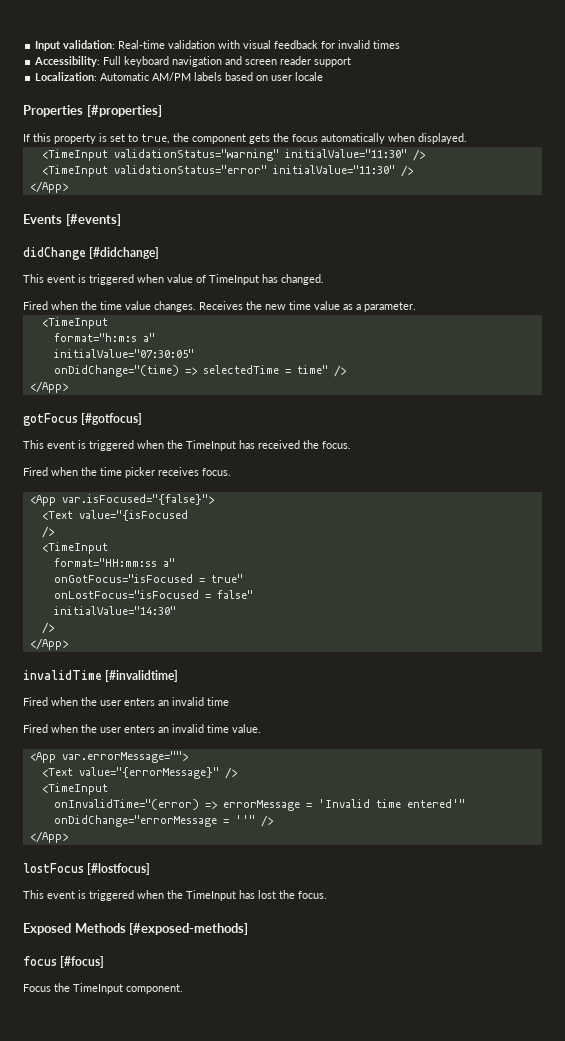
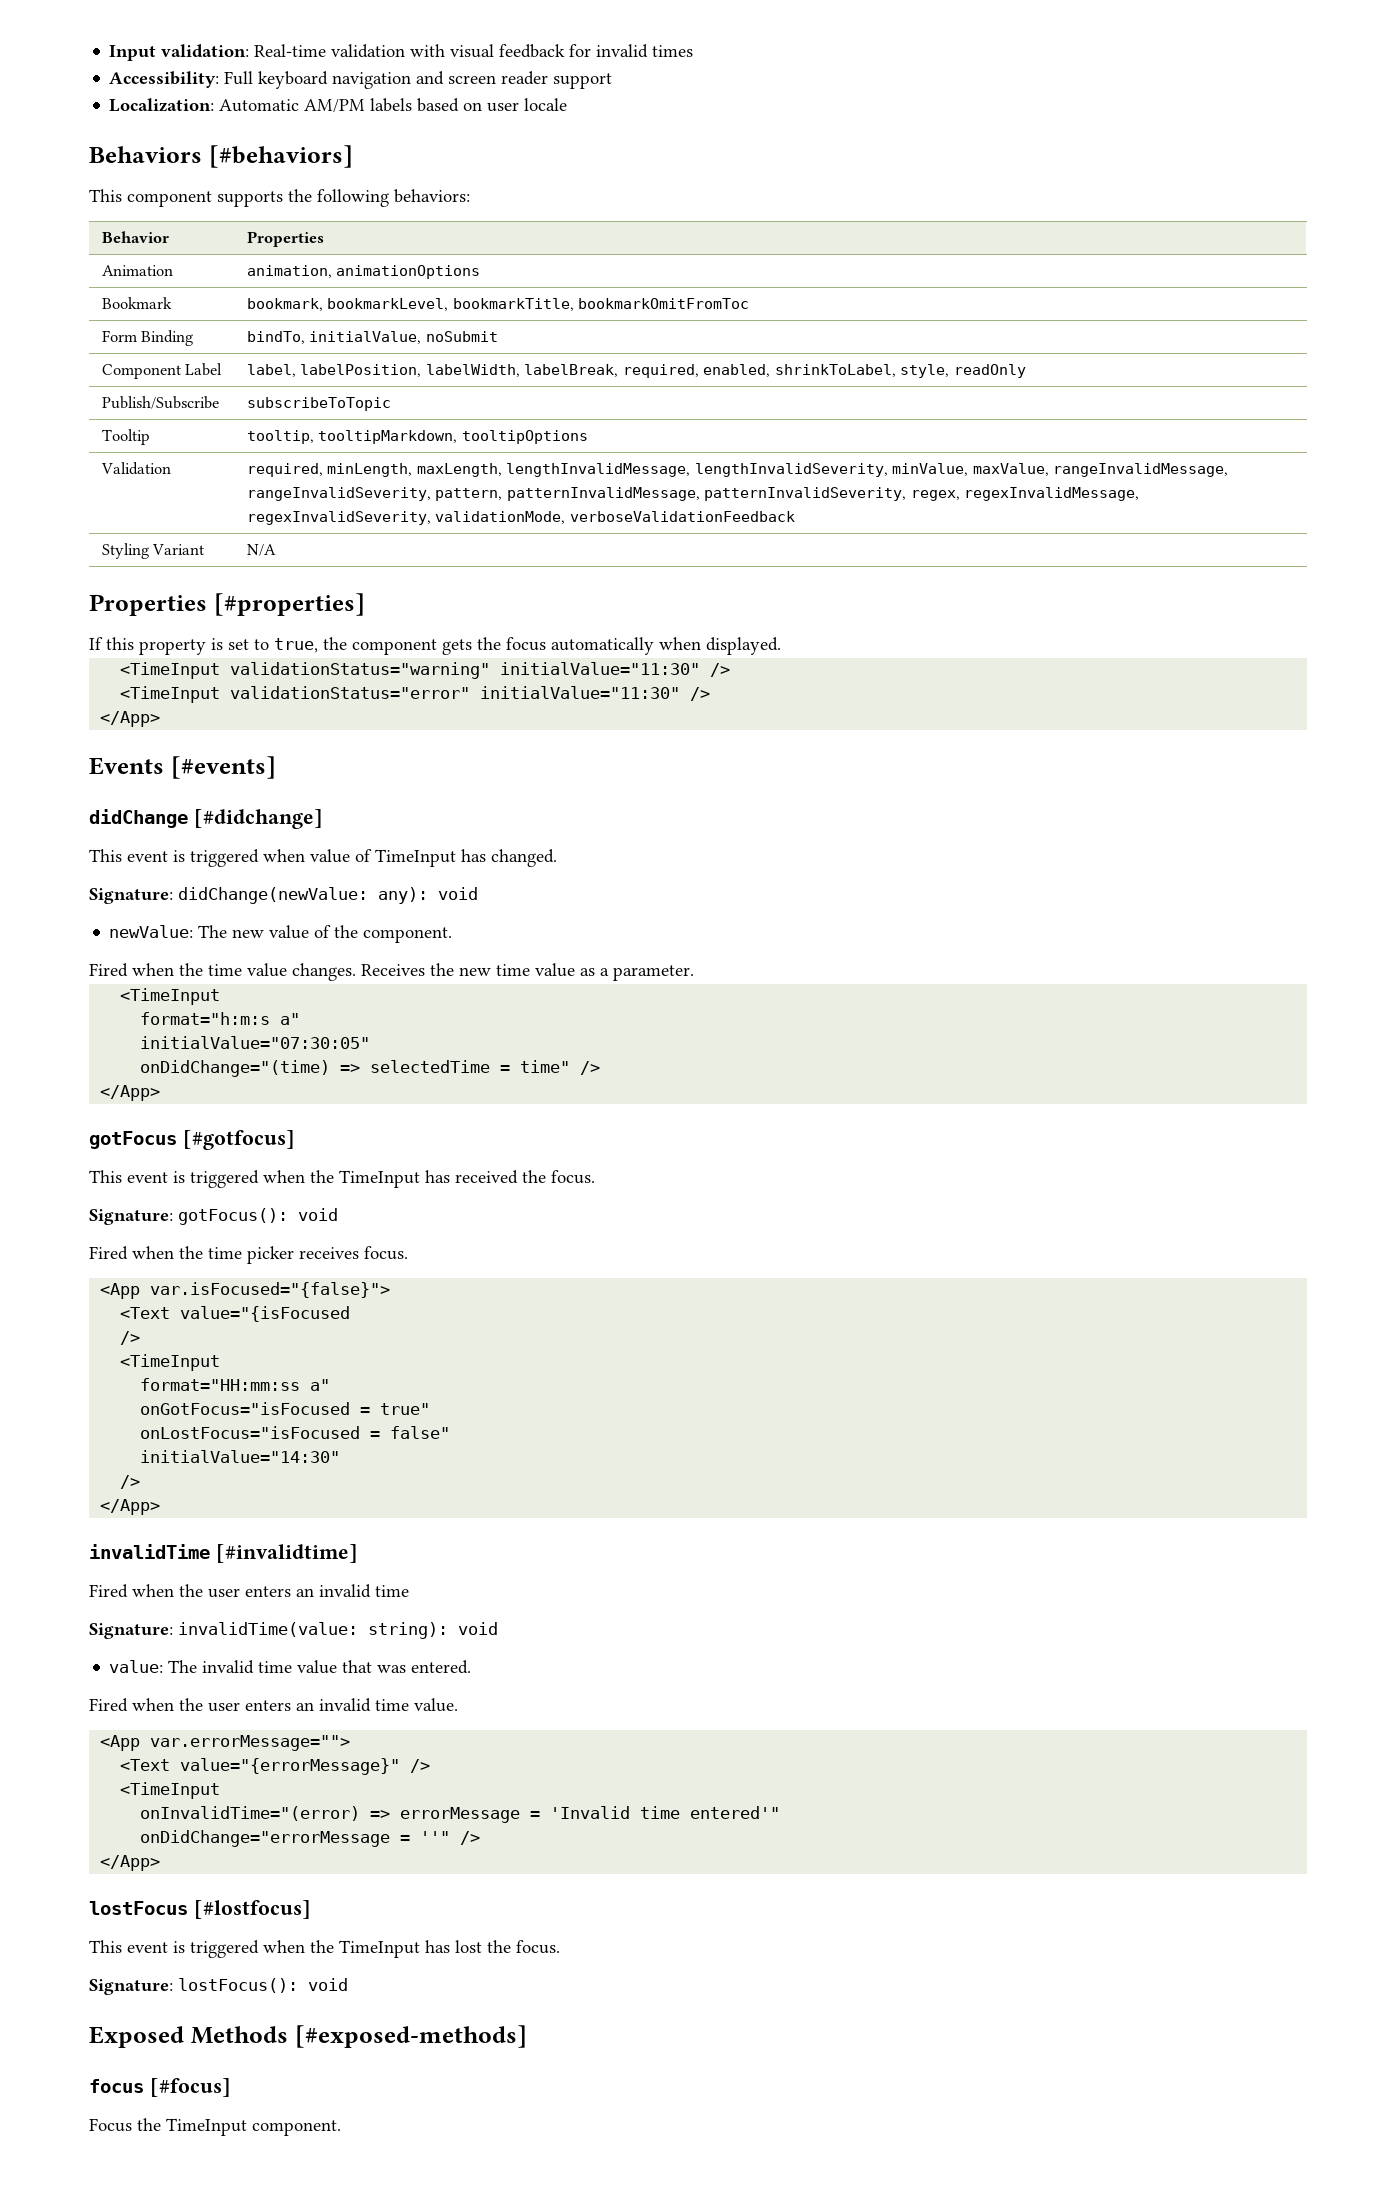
(324, 76) none -> [89,145,353,168] [89,189,470,207] [101,231,169,243] [246,231,324,247] [101,265,173,276] [246,265,481,279] [101,297,172,309] [246,298,750,311] [101,330,194,346] [246,331,498,344] [101,363,223,379] [246,364,1026,378] [101,396,219,409] [246,397,391,411] [101,429,150,445] [246,430,588,444] [100,462,171,475] [246,463,1229,477] [246,487,1140,501] [246,511,795,525] [101,543,205,559] [246,544,276,556] // Behaviors [#behaviors] // This component supports the following behaviors: // Behavior | Properties // Animation | animation, animationOptions // Bookmark | bookmark, bookmarkLevel, bookmarkTitle, bookmarkOmitFromToc // Form Binding | bindTo, initialValue, noSubmit // Component Label | label, labelPosition, labelWidth, labelBreak, required, enabled, shrinkToLabel, style, readOnly // Publish/Subscribe | subscribeToTopic // Tooltip | tooltip, tooltipMarkdown, tooltipOptions // Validation | required, minLength, maxLength, lengthInvalidMessage, lengthInvalidSeverity, minValue, maxValue, rangeInvalidMessage, rangeInvalidSeverity, pattern, patternInvalidMessage, patternInvalidSeverity, regex, regexInvalidMessage, regexInvalidSeverity, validationMode, verboseValidationFeedback // Styling Variant | N/A
(324, 279) none -> [89,887,478,904] [109,925,453,943] // Signature: didChange(newValue: any): void // newValue: The new value of the component.
(351, 445) none -> [89,1208,338,1225] // Signature: gotFocus(): void
(229, 701) none -> [89,1622,498,1639] [109,1660,472,1674] // Signature: invalidTime(value: string): void // value: The invalid time value that was entered.
(327, 895) none -> [89,1978,348,1995] // Signature: lostFocus(): void

